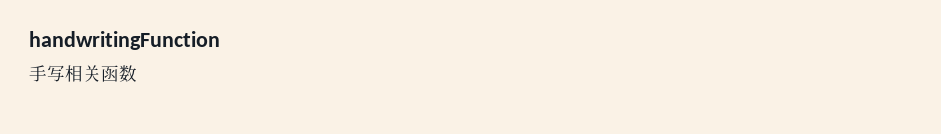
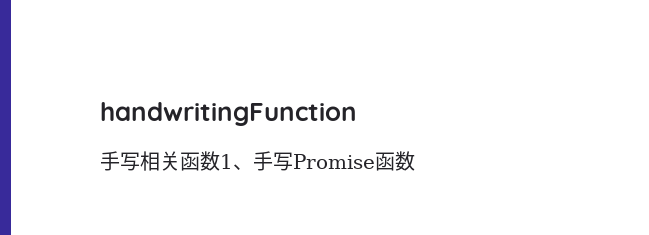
(137, 73) none -> [220,151,415,171] 1、手写Promise函数

